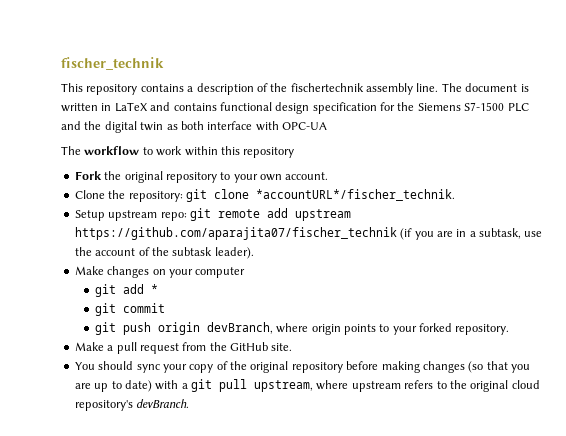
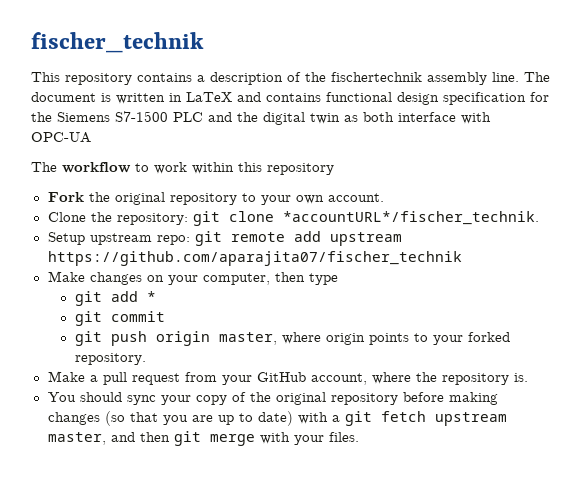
[400,228,543,240] [74,247,254,259] (if you are in a subtask, use the account of the subtask leader). -> (462, 258) none
[195,267,246,278] computer -> [202,272,338,285] computer, then type
[206,322,273,334] devBranch, -> [218,332,277,345] master,
[209,342,293,351] the GitHub site. -> [221,372,528,385] your GitHub account, where the repository is.
[219,379,540,392] [74,399,190,411] pull upstream, where upstream refers to the original cloud repository's devBranch. -> [380,411,507,426] [47,431,359,446] fetch upstream master, and then git merge with your files.

